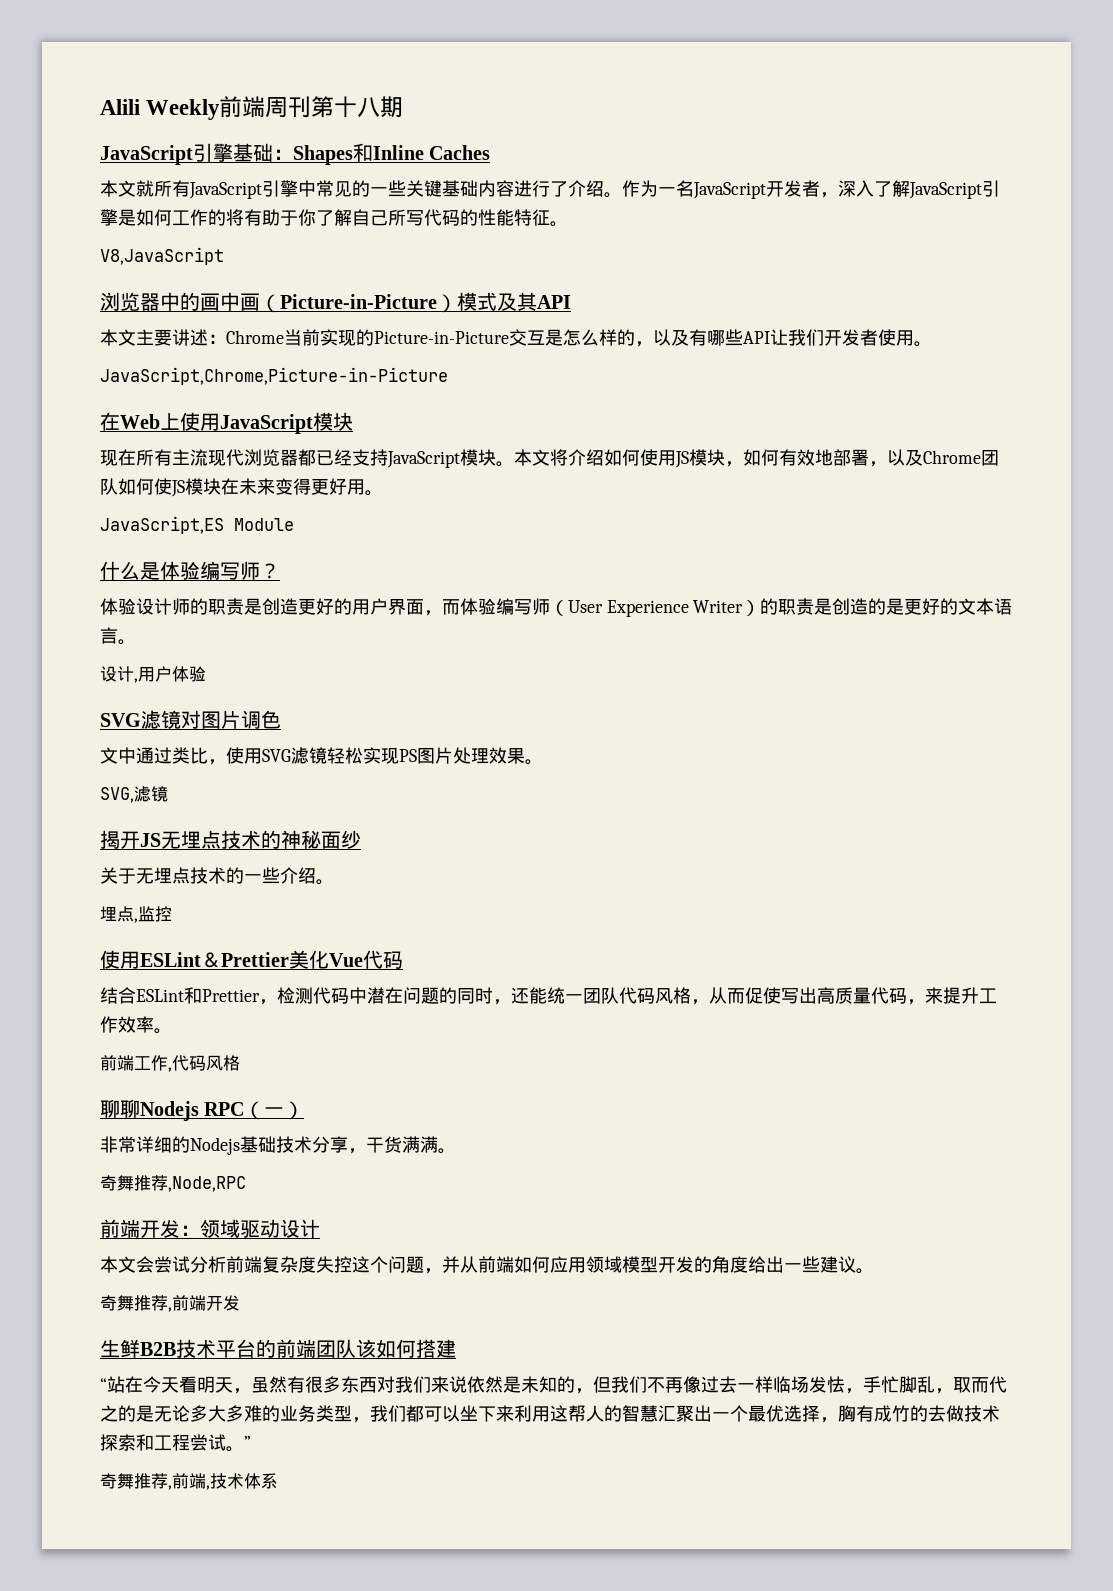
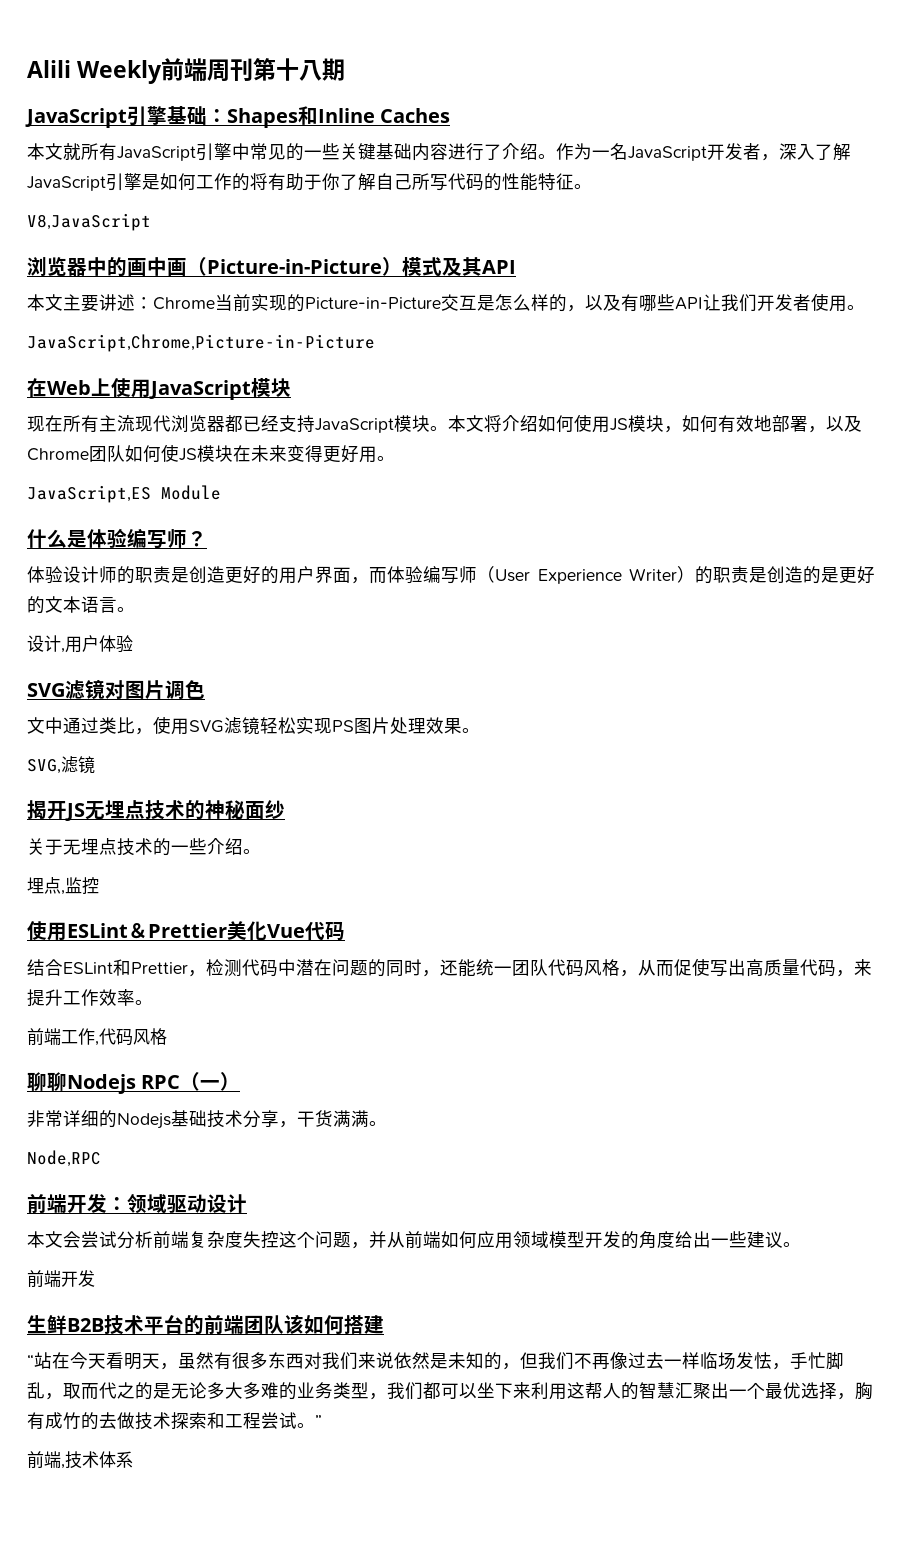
[100,1175,246,1192] 奇舞推荐,Node,RPC -> [27,1150,101,1167] Node,RPC
[100,1295,172,1312] 奇舞推荐, -> (801, 1244) none
[100,1473,172,1490] 奇舞推荐, -> (322, 1421) none

